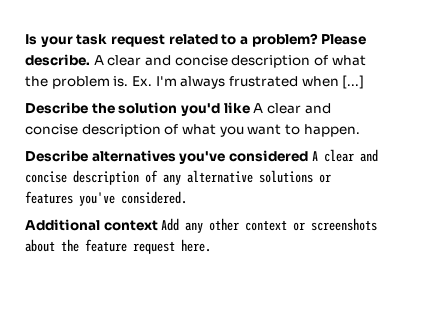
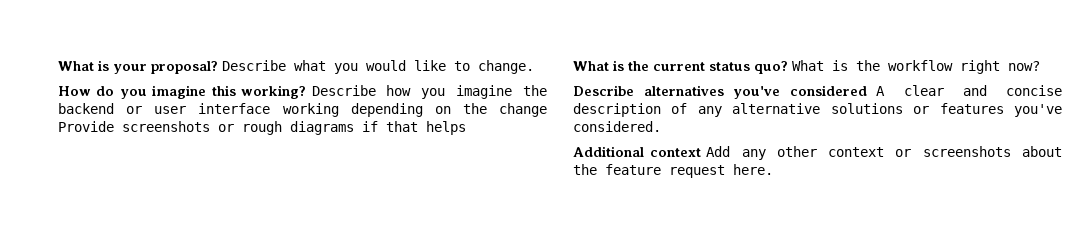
[25,33,367,47] [25,54,366,68] [25,75,365,89] [25,102,331,116] [25,124,360,137] Is your task request related to a problem? Please describe. A clear and concise description of what the problem is. Ex. I'm always frustrated when [...] // Describe the solution you'd like A clear and concise description of what you want to happen. -> [58,60,534,74] [58,85,547,99] [58,103,547,117] [58,121,466,135] [573,60,1040,74] What is your proposal? Describe what you would like to change. // How do you imagine this working? Describe how you imagine the backend or user interface working depending on the change Provide screenshots or rough diagrams if that helps // What is the current status quo? What is the workflow right now?

